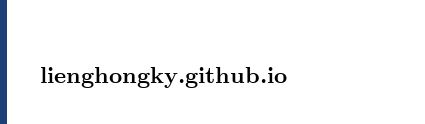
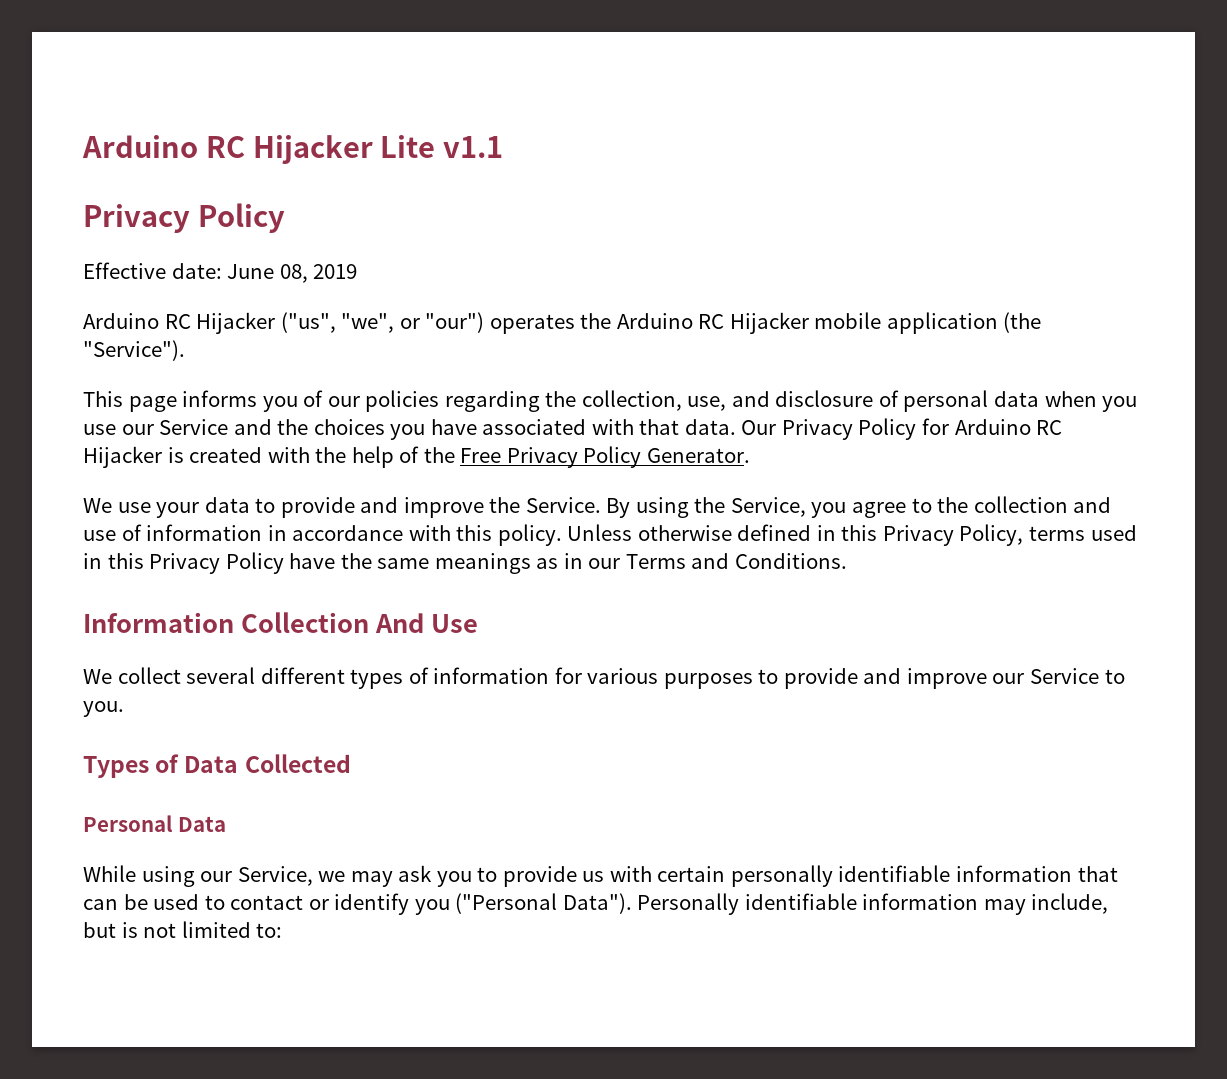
[40,67,287,88] lienghongky.github.io -> [82,135,504,164] [83,203,285,233] [83,262,358,283] [83,312,1042,334] [83,340,185,361] [83,390,1138,412] [83,418,1063,440] [83,446,750,468] [83,496,1112,518] [83,524,1137,546] [83,552,847,574] [83,612,478,633] [83,667,1125,689] [83,701,124,717] [83,754,351,778] [83,815,226,832] [83,865,1118,887] [83,893,1109,915] [83,921,283,938] Arduino RC Hijacker Lite v1.1 // Privacy Policy // Effective date: June 08, 2019 // Arduino RC Hijacker ("us", "we", or "our") operates the Arduino RC Hijacker mobile application (the "Service"). // This page informs you of our policies regarding the collection, use, and disclosure of personal data when you use our Service and the choices you have associated with that data. Our Privacy Policy for Arduino RC Hijacker is created with the help of the Free Privacy Policy Generator. // We use your data to provide and improve the Service. By using the Service, you agree to the collection and use of information in accordance with this policy. Unless otherwise defined in this Privacy Policy, terms used in this Privacy Policy have the same meanings as in our Terms and Conditions. // Information Collection And Use // We collect several different types of information for various purposes to provide and improve our Service to you. // Types of Data Collected // Personal Data // While using our Service, we may ask you to provide us with certain personally identifiable information that can be used to contact or identify you ("Personal Data"). Personally identifiable information may include, but is not limited to:

